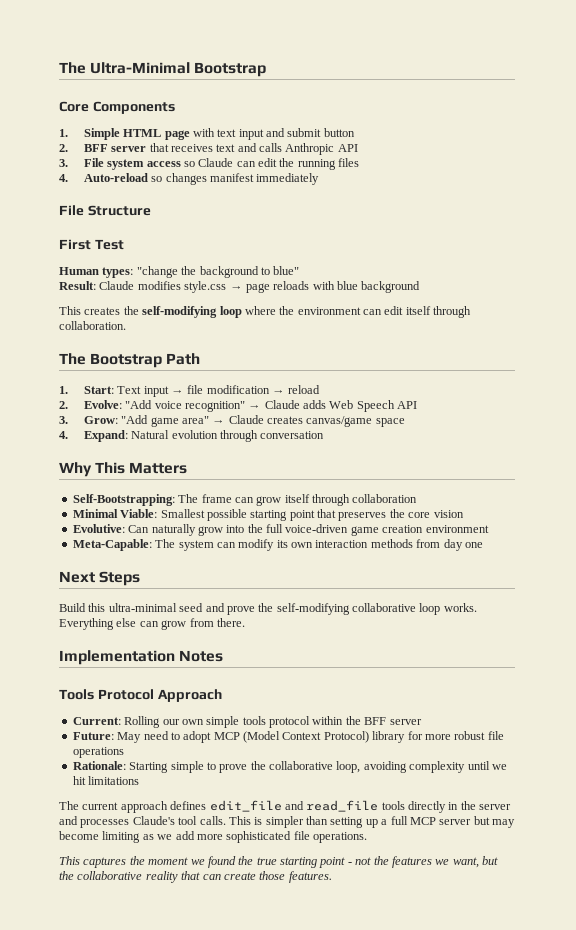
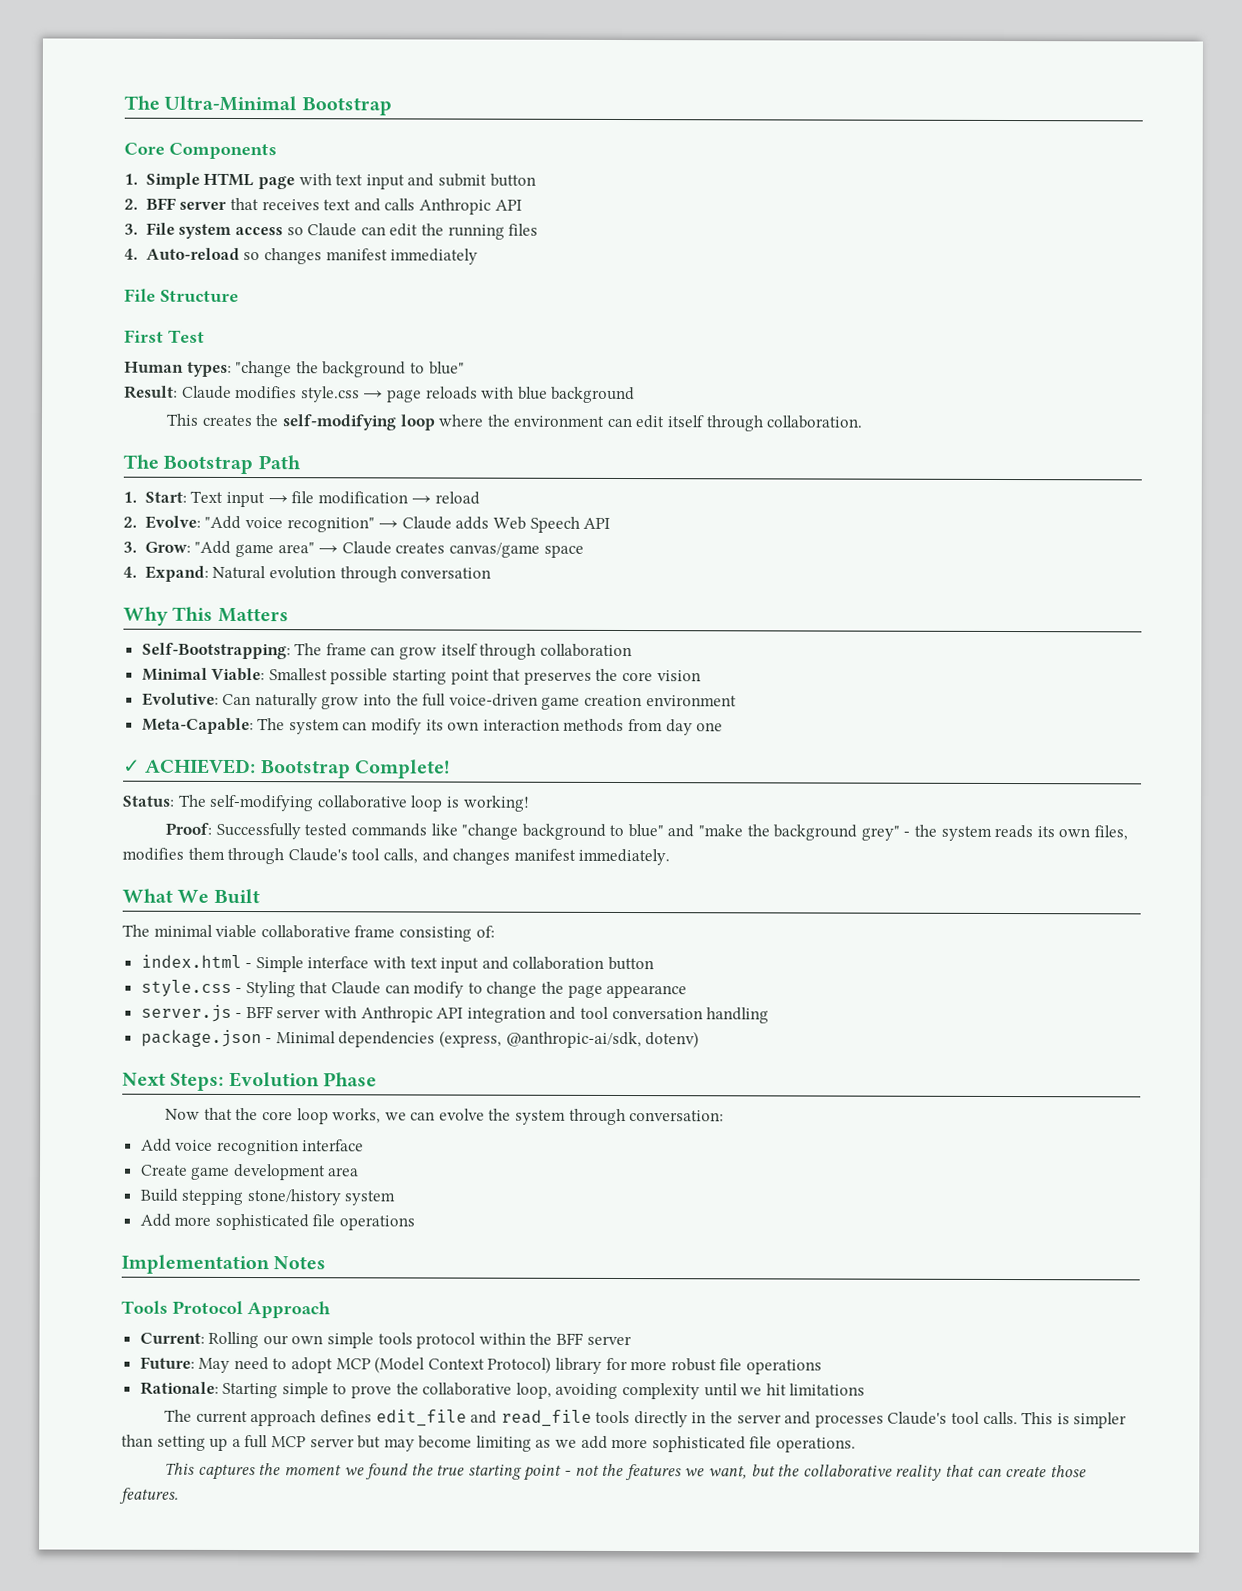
[59,571,141,586] [59,603,477,615] [59,618,245,630] Next Steps // Build this ultra-minimal seed and prove the self-modifying collaborative loop works. Everything else can grow from there. -> [123,758,451,779] [122,794,529,812] [165,822,1128,841] [122,847,671,866] [122,888,260,905] [122,924,495,942] [140,954,655,973] [140,979,688,999] [140,1004,770,1024] [140,1029,700,1049] [122,1071,378,1091] [165,1107,725,1126] [140,1138,365,1156] [140,1163,360,1181] [139,1188,396,1206] [139,1213,416,1231] ✓ ACHIEVED: Bootstrap Complete! // Status: The self-modifying collaborative loop is working! // Proof: Successfully tested commands like "change background to blue" and "make the background grey" - the system reads its own files, modifies them through Claude's tool calls, and changes manifest immediately. // What We Built // The minimal viable collaborative frame consisting of: // index.html - Simple interface with text input and collaboration button // style.css - Styling that Claude can modify to change the page appearance // server.js - BFF server with Anthropic API integration and tool conversation handling // package.json - Minimal dependencies (express, @anthropic-ai/sdk, dotenv) // Next Steps: Evolution Phase // Now that the core loop works, we can evolve the system through conversation: // Add voice recognition interface // Create game development area // Build stepping stone/history system // Add more sophisticated file operations

